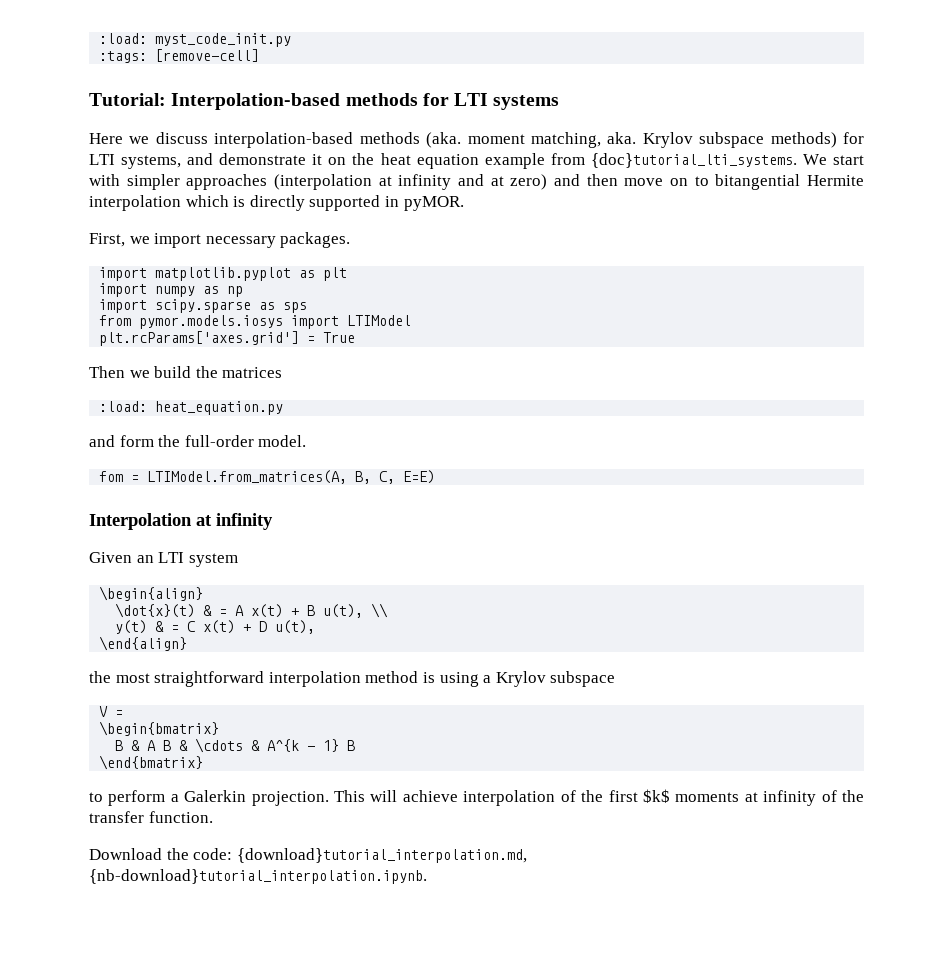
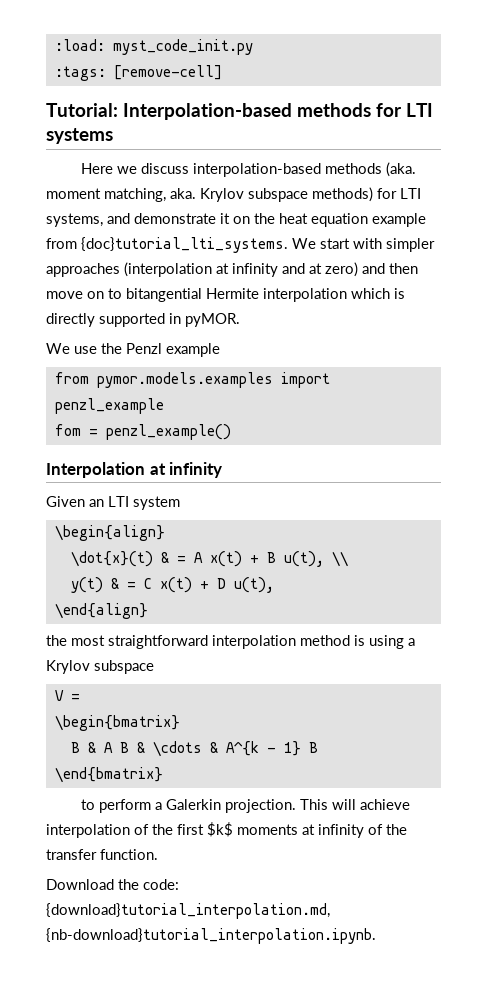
[89,232,351,248] [99,267,348,281] [99,283,244,297] [99,299,308,313] [99,315,412,329] [99,331,356,346] [89,366,283,378] [99,401,284,415] [89,435,307,447] [99,470,436,484] First, we import necessary packages. // import matplotlib.pyplot as plt // import numpy as np // import scipy.sparse as sps // from pymor.models.iosys import LTIModel // plt.rcParams['axes.grid'] = True // Then we build the matrices // :load: heat_equation.py // and form the full-order model. // fom = LTIModel.from_matrices(A, B, C, E=E) -> [46,343,220,357] [54,372,330,388] [54,398,164,414] [54,424,231,440] We use the Penzl example // from pymor.models.examples import penzl_example // fom = penzl_example()

